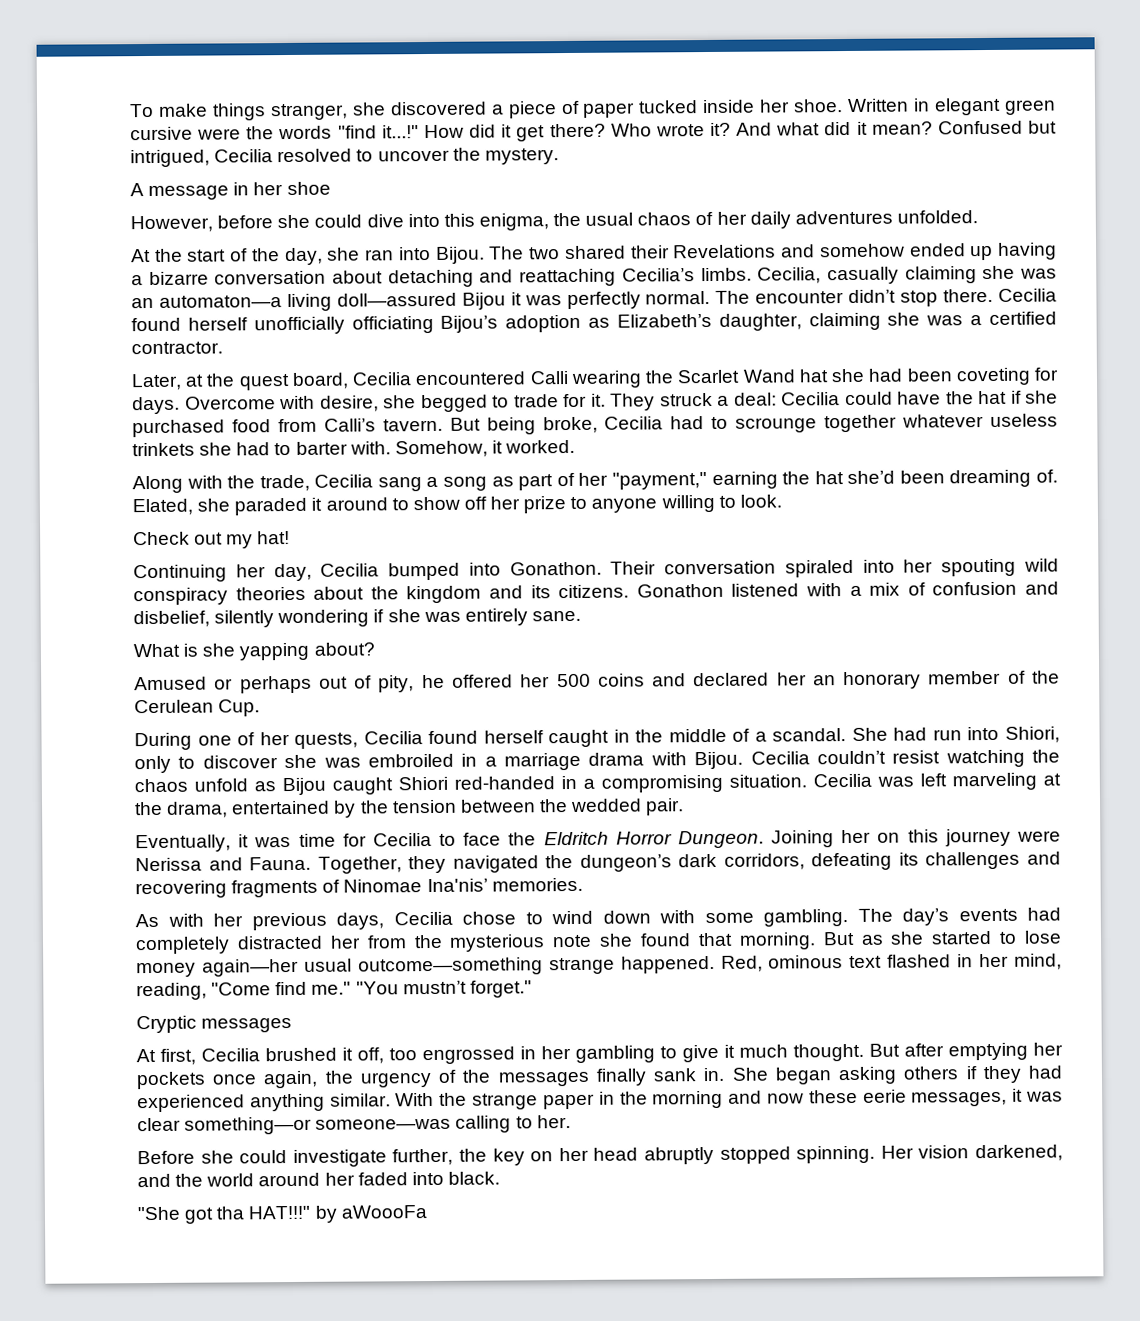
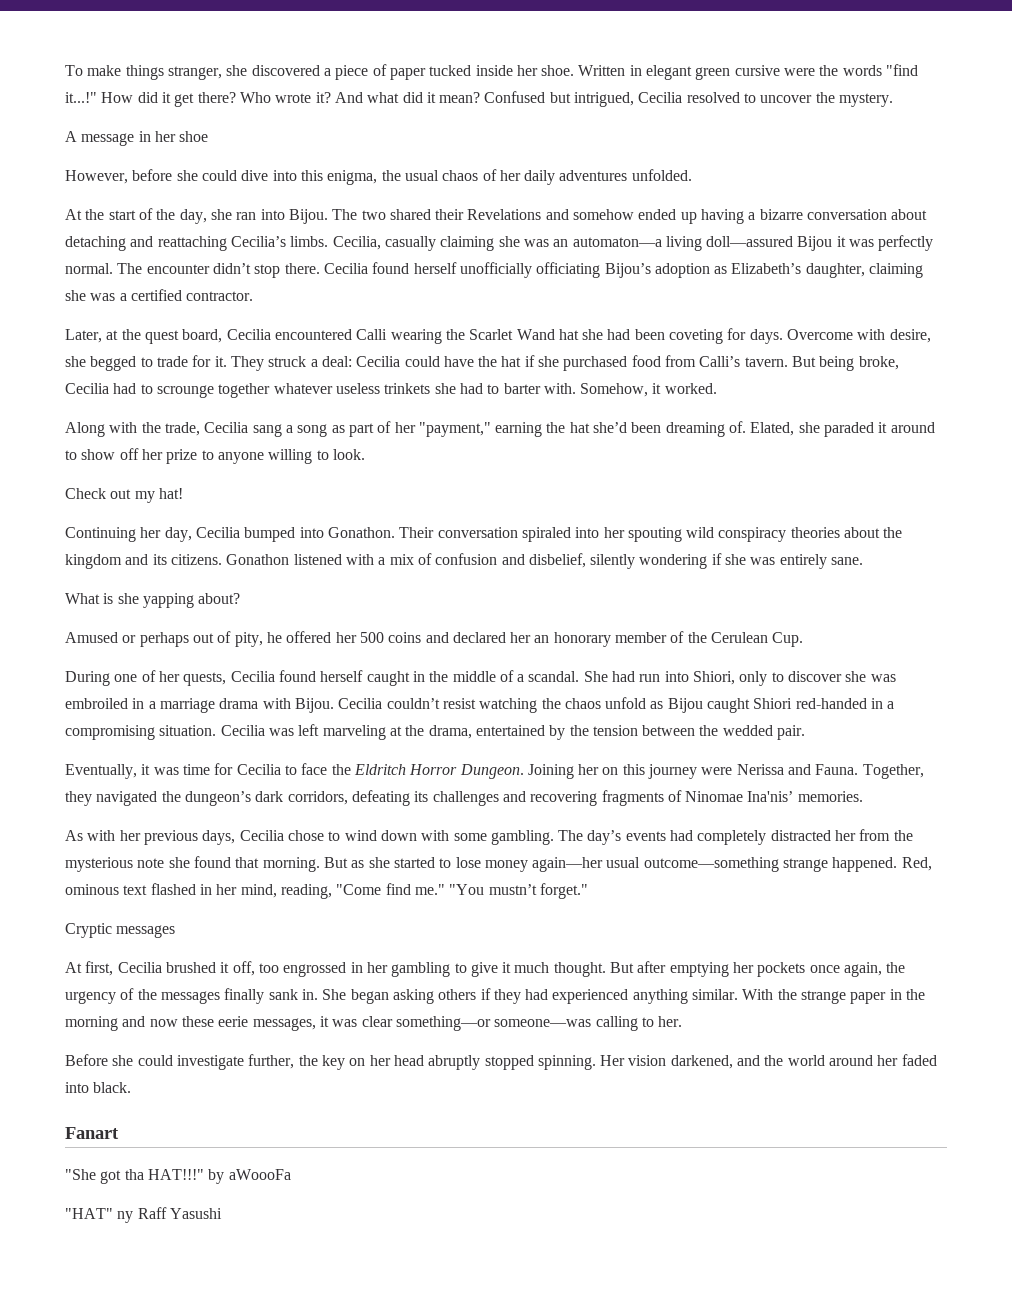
(500, 1178) none -> [65,1127,119,1139] // Fanart
(427, 1212) none -> [65,1207,222,1223] // "HAT" ny Raff Yasushi

